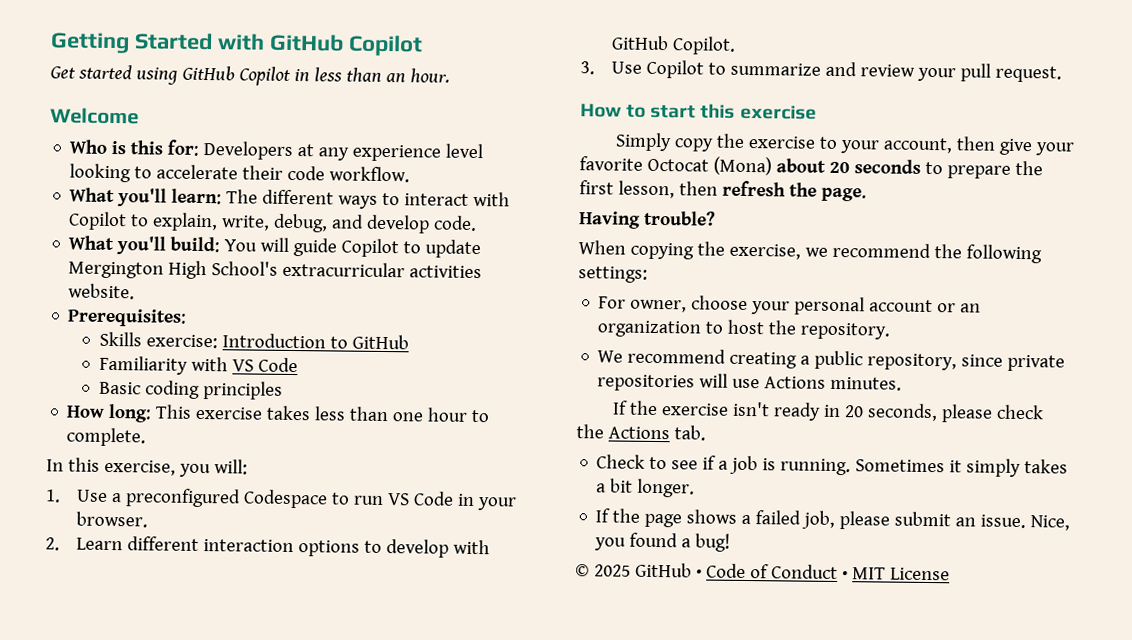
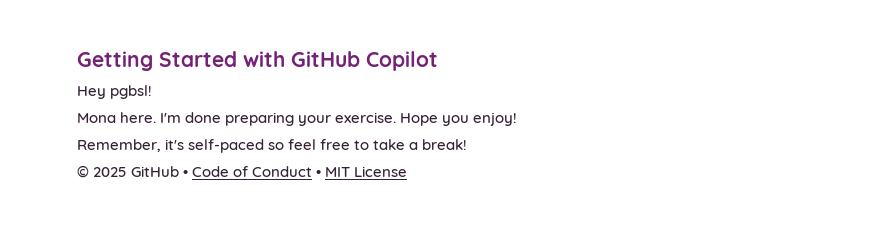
[50,64,450,86] [50,107,139,125] [69,139,484,162] [69,163,411,183] [69,187,511,209] [68,211,478,234] [68,235,482,259] [68,260,483,280] [68,283,136,300] [67,308,188,327] [98,331,409,350] [98,355,298,375] [98,380,283,400] [66,403,491,423] [66,427,147,447] [46,457,248,478] [45,488,518,511] [76,511,149,528] [45,536,491,558] [611,35,737,55] [580,59,1063,83] [580,103,817,120] [615,132,1075,156] [579,156,1043,179] [579,180,867,202] [579,210,716,229] [578,240,1042,264] [578,266,648,283] [598,295,982,316] [597,319,891,340] [597,348,1066,372] [597,373,903,392] [612,400,1045,423] [576,424,706,441] [596,454,1069,478] [596,478,696,498] [595,508,1071,531] [594,532,731,552] Get started using GitHub Copilot in less than an hour. // Welcome // Who is this for: Developers at any experience level looking to accelerate their code workflow. // What you'll learn: The different ways to interact with Copilot to explain, write, debug, and develop code. // What you'll build: You will guide Copilot to update Mergington High School's extracurricular activities website. // Prerequisites: // Skills exercise: Introduction to GitHub // Familiarity with VS Code // Basic coding principles // How long: This exercise takes less than one hour to complete. // In this exercise, you will: // 1. Use a preconfigured Codespace to run VS Code in your browser. // 2. Learn different interaction options to develop with GitHub Copilot. // 3. Use Copilot to summarize and review your pull request. // How to start this exercise // Simply copy the exercise to your account, then give your favorite Octocat (Mona) about 20 seconds to prepare the first lesson, then refresh the page. // Having trouble? // When copying the exercise, we recommend the following settings: // For owner, choose your personal account or an organization to host the repository. // We recommend creating a public repository, since private repositories will use Actions minutes. // If the exercise isn't ready in 20 seconds, please check the Actions tab. // Check to see if a job is running. Sometimes it simply takes a bit longer. // If the page shows a failed job, please submit an issue. Nice, you found a bug! -> [77,85,153,99] [77,112,518,126] [77,139,468,153] Hey pgbsl! // Mona here. I'm done preparing your exercise. Hope you enjoy! // Remember, it's self-paced so feel free to take a break!

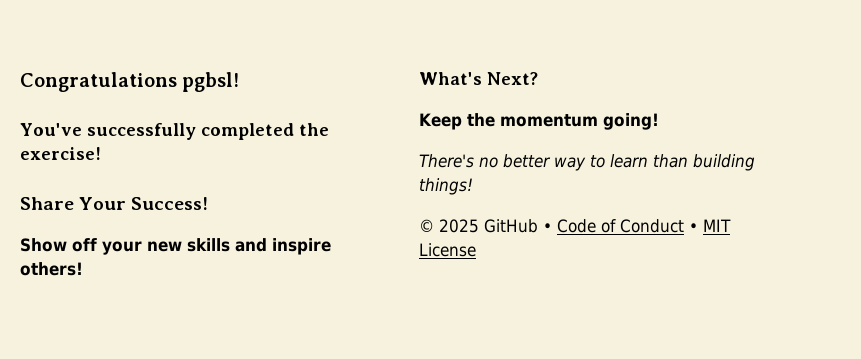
[77,51,438,71] [77,85,153,99] [77,112,518,126] [77,139,468,153] Getting Started with GitHub Copilot // Hey pgbsl! // Mona here. I'm done preparing your exercise. Hope you enjoy! // Remember, it's self-paced so feel free to take a break! -> [20,72,240,92] [20,123,329,140] [20,147,101,160] [20,197,209,210] [20,238,331,255] [20,262,83,276] [419,72,538,85] [419,113,659,130] [419,154,755,171] [419,178,473,195] Congratulations pgbsl! // You've successfully completed the exercise! // Share Your Success! // Show off your new skills and inspire others! // What's Next? // Keep the momentum going! // There's no better way to learn than building things!

